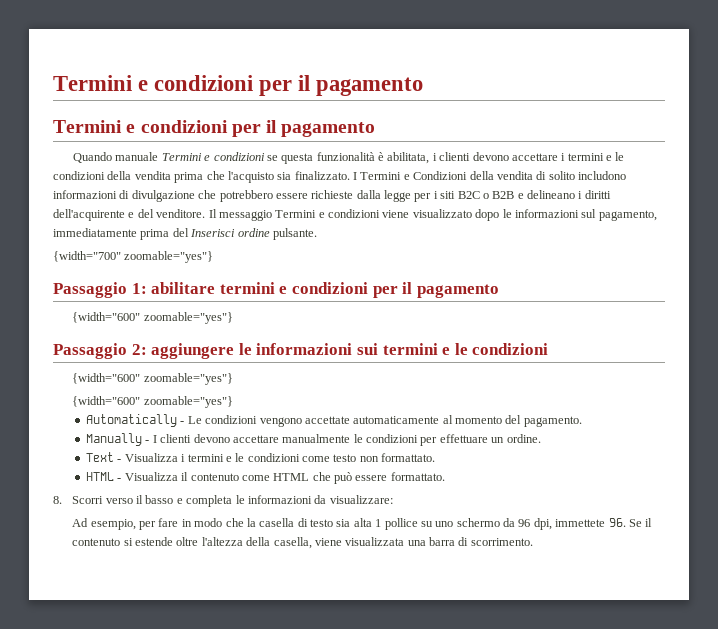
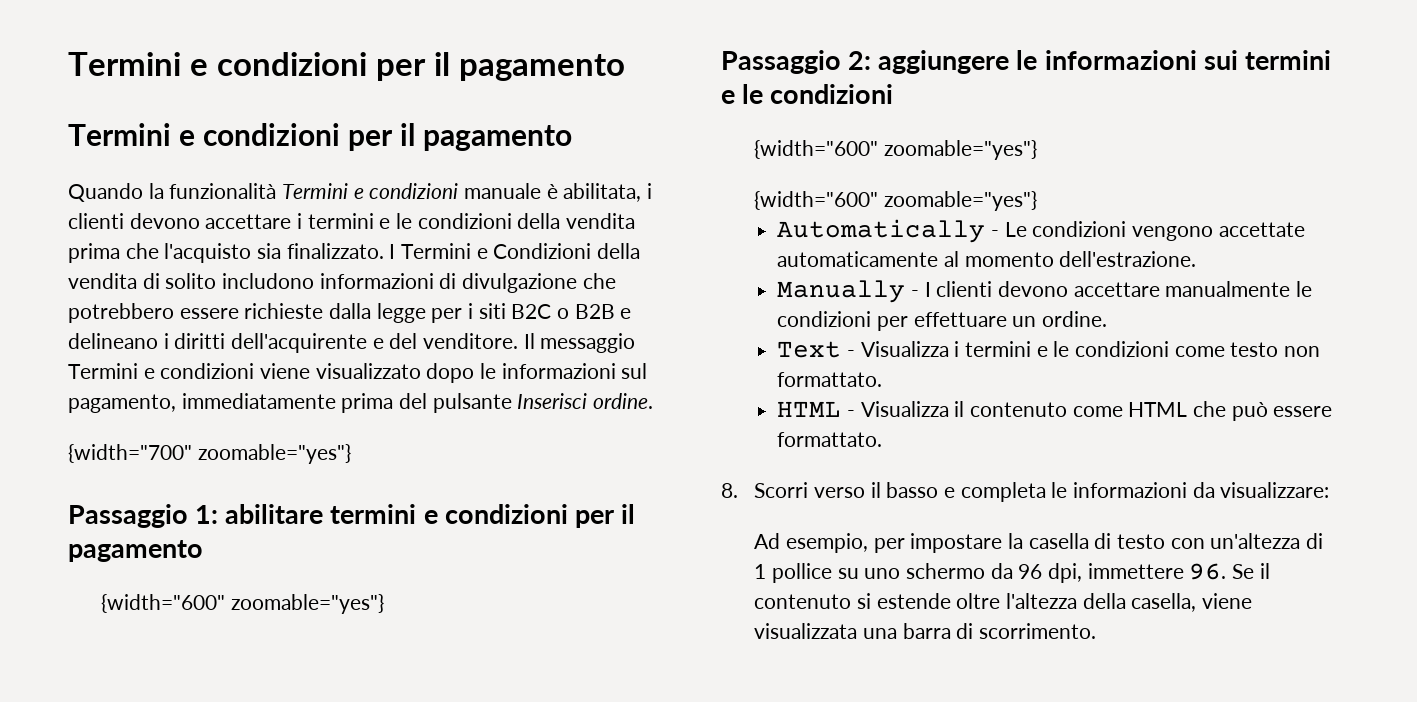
[115,152,375,164] manuale Termini e condizioni se questa funzionalità -> [148,183,542,199] la funzionalità Termini e condizioni manuale
[190,228,317,240] Inserisci ordine pulsante. -> [432,393,654,413] pulsante Inserisci ordine.
[505,415,582,427] del pagamento. -> [1059,251,1197,267] dell'estrazione.
[158,518,244,527] fare in modo che -> [910,533,1003,553] impostare
[336,518,372,527] sia alta -> [1170,533,1323,549] con un'altezza di
[555,519,606,527] immettete -> [1087,563,1184,579] immettere

